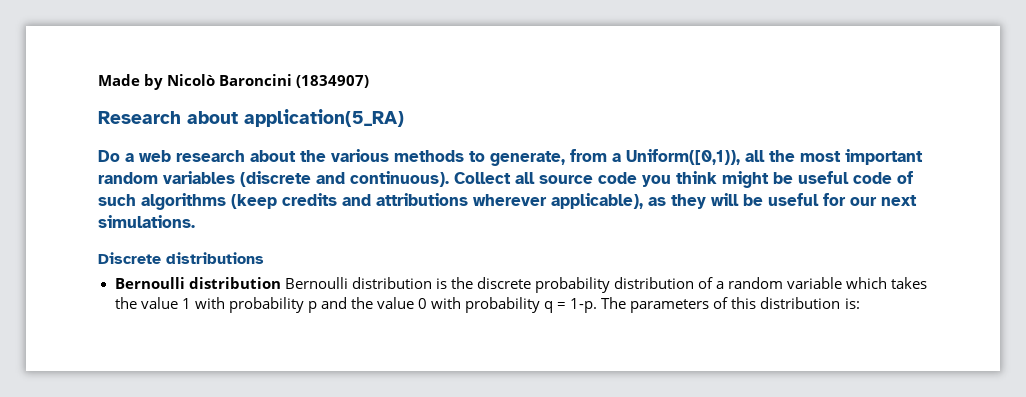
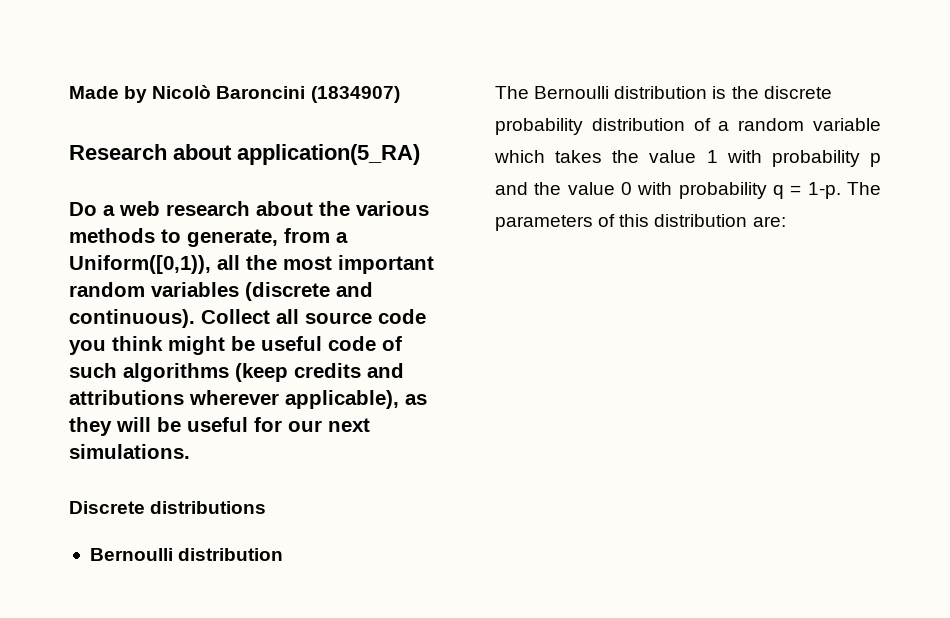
(281, 283) none -> [495,86,529,99] // The
[844,298,860,309] is: -> [752,216,786,227] are:

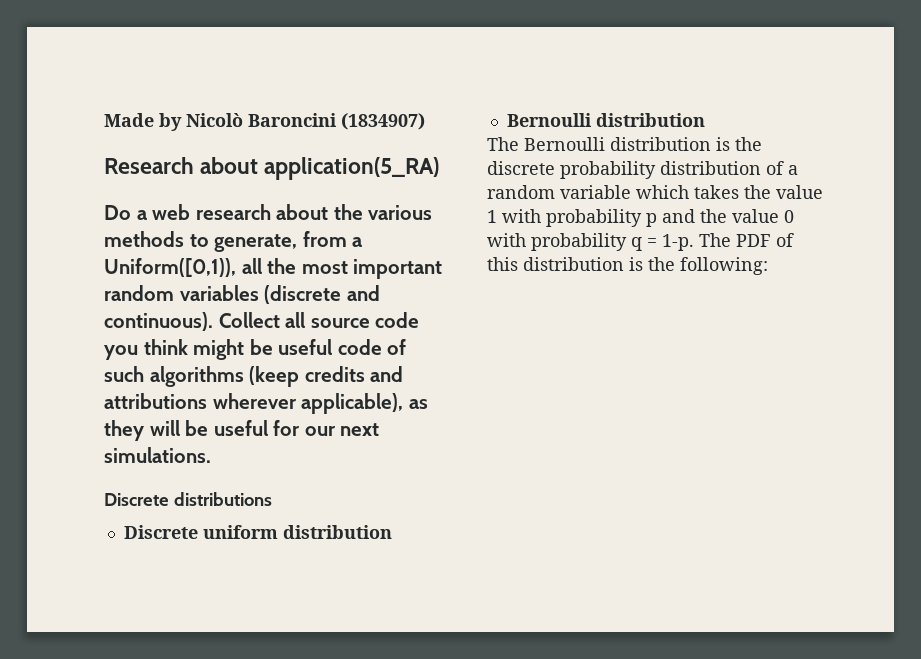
(267, 507) none -> [123,525,392,539] // Discrete uniform distribution
[495,215,593,231] parameters -> [736,234,771,247] PDF
[752,216,786,227] are: -> [629,257,768,275] is the following:

